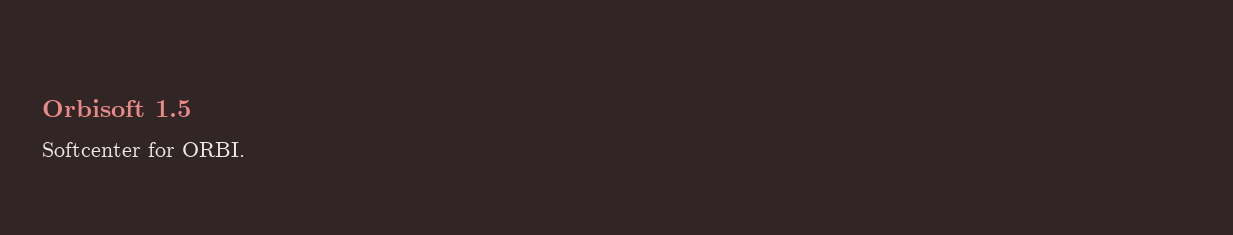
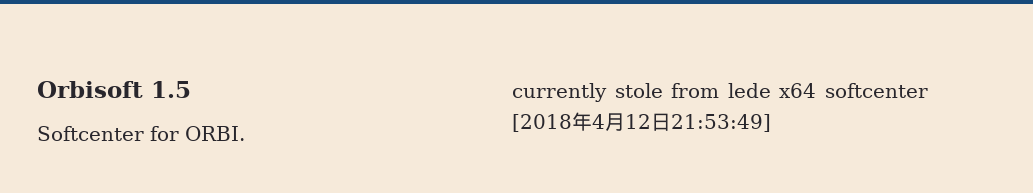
(245, 149) none -> [512,83,928,102] [512,112,771,132] // currently stole from lede x64 softcenter [2018年4月12日21:53:49]

